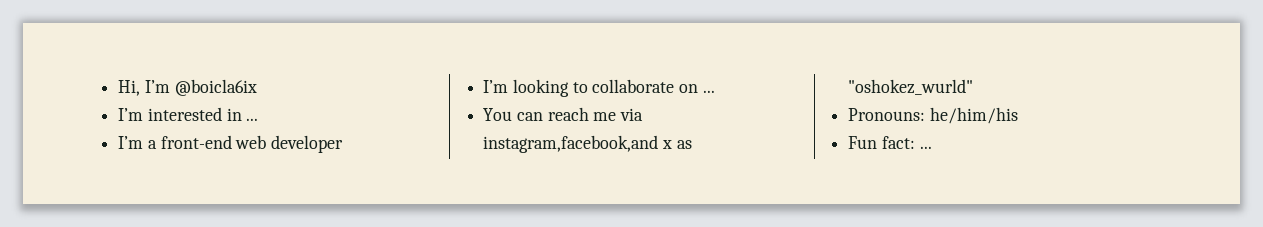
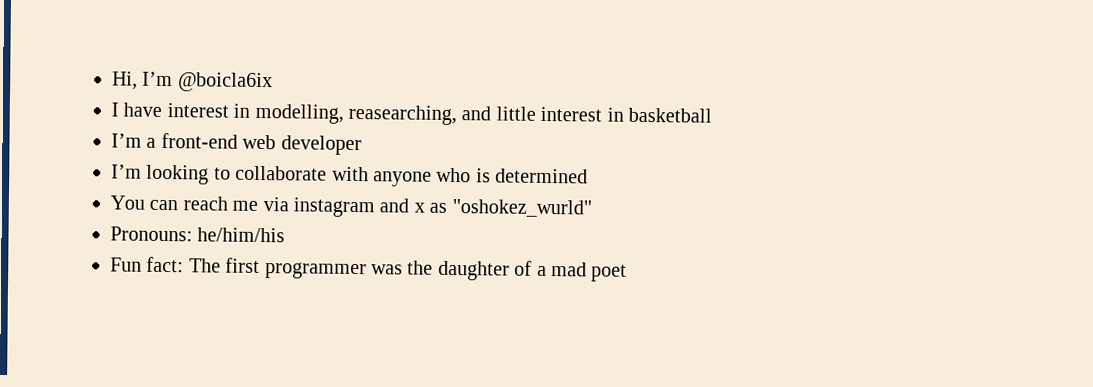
[118,107,259,121] I’m interested in ... -> [111,102,712,126] I have interest in modelling, reasearching, and little interest in basketball
[679,84,715,93] on ... -> [331,166,589,187] with anyone who is determined
[483,135,659,153] instagram,facebook,and -> [293,197,410,218] instagram and
[919,146,932,149] ... -> [188,257,628,282] The first programmer was the daughter of a mad poet

